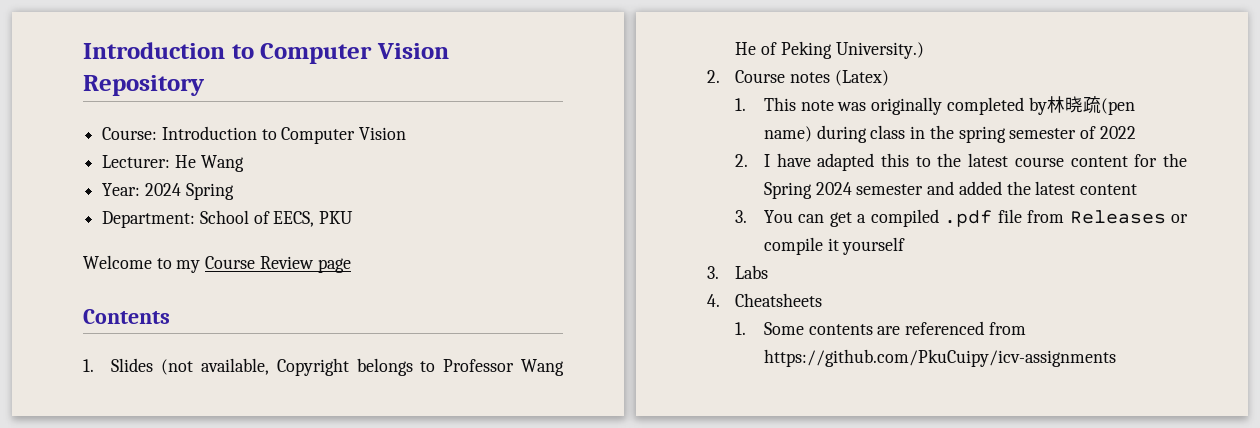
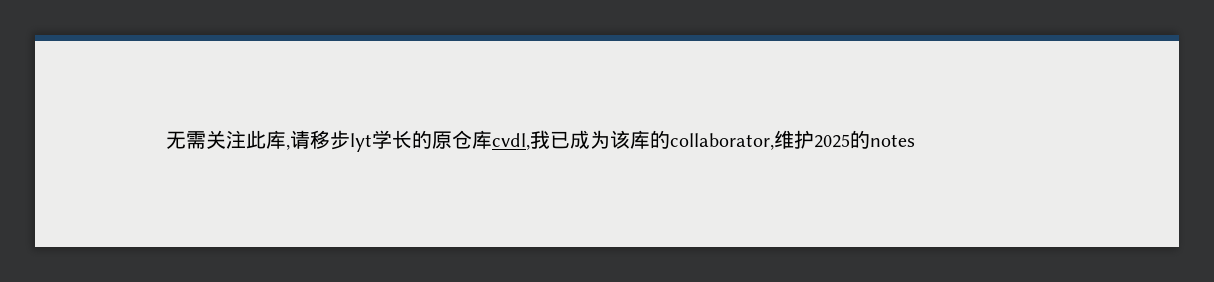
[83,42,449,64] [83,75,205,96] [102,126,407,144] [102,155,244,172] [102,183,234,200] [102,210,354,228] [83,255,351,273] [83,309,170,324] [83,358,565,376] [735,41,924,59] [707,70,889,86] [735,96,1135,115] [763,125,1136,143] [735,153,1187,171] [763,181,1137,199] [735,209,1188,227] [763,237,906,255] [707,265,769,279] [707,293,823,307] [735,321,1026,335] [763,349,1116,367] Introduction to Computer Vision Repository // Course: Introduction to Computer Vision // Lecturer: He Wang // Year: 2024 Spring // Department: School of EECS, PKU // Welcome to my Course Review page // Contents // 1. Slides (not available, Copyright belongs to Professor Wang He of Peking University.) // 2. Course notes (Latex) // 1. This note was originally completed by林晓疏(pen name) during class in the spring semester of 2022 // 2. I have adapted this to the latest course content for the Spring 2024 semester and added the latest content // 3. You can get a compiled .pdf file from Releases or compile it yourself // 3. Labs // 4. Cheatsheets // 1. Some contents are referenced from https://github.com/PkuCuipy/icv-assignments -> [165,130,915,152] 无需关注此库,请移步lyt学长的原仓库cvdl,我已成为该库的collaborator,维护2025的notes

